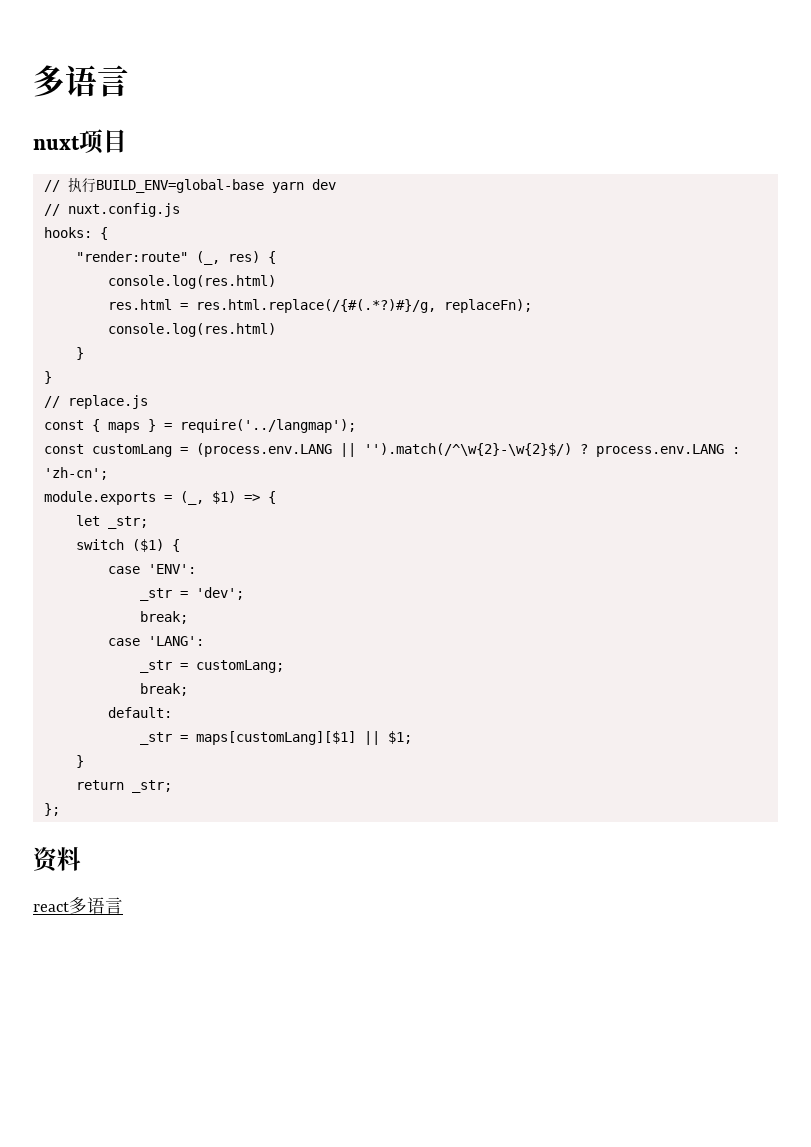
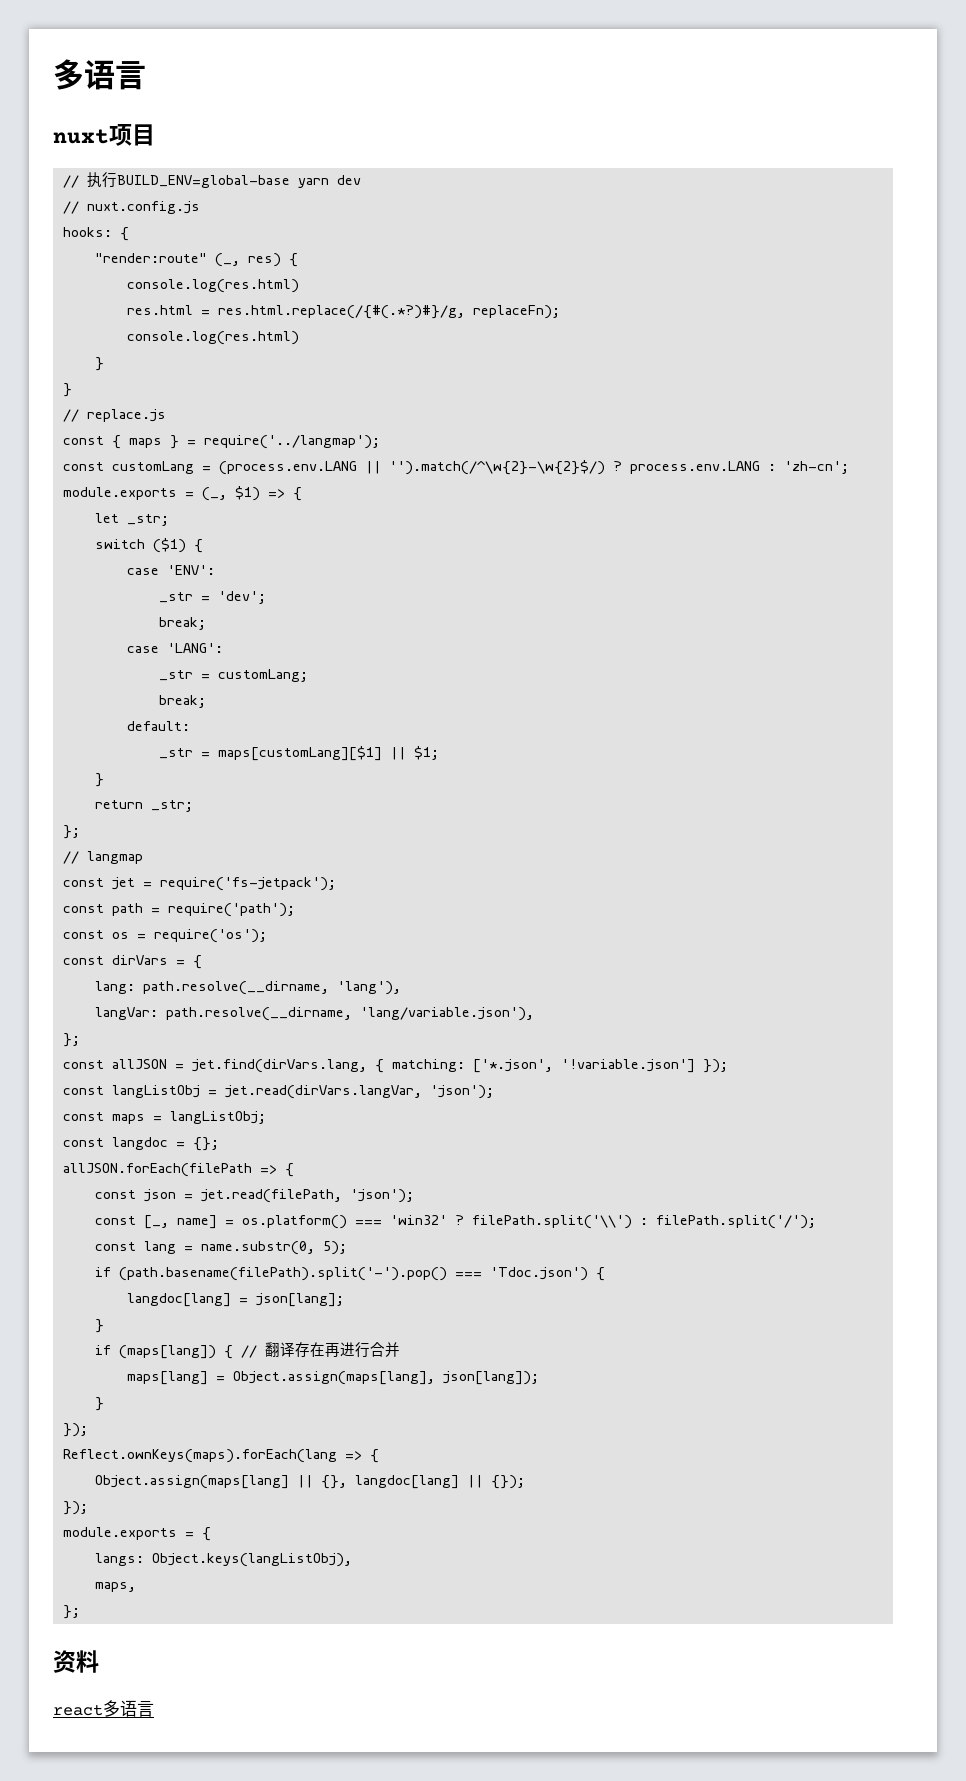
(60, 809) none -> [63,851,144,864] [63,877,337,891] [63,903,296,917] [63,929,268,943] [63,955,203,969] [95,981,402,995] [95,1007,535,1021] [63,1033,81,1047] [63,1059,729,1073] [63,1085,495,1099] [63,1111,267,1124] [63,1137,220,1151] [63,1163,295,1177] [95,1189,415,1203] [95,1215,817,1229] [95,1241,348,1255] [95,1267,606,1281] [127,1293,345,1307] [95,1319,105,1333] [95,1342,401,1359] [127,1371,540,1385] [95,1397,105,1411] [63,1423,89,1437] [63,1449,380,1463] [95,1475,526,1489] [63,1501,89,1515] [63,1527,212,1541] [95,1553,353,1567] [95,1582,137,1592] [63,1605,81,1619] // // langmap // const jet = require('fs-jetpack'); // const path = require('path'); // const os = require('os'); // const dirVars = { // lang: path.resolve(__dirname, 'lang'), // langVar: path.resolve(__dirname, 'lang/variable.json'), // }; // const allJSON = jet.find(dirVars.lang, { matching: ['*.json', '!variable.json'] }); // const langListObj = jet.read(dirVars.langVar, 'json'); // const maps = langListObj; // const langdoc = {}; // allJSON.forEach(filePath => { // const json = jet.read(filePath, 'json'); // const [_, name] = os.platform() === 'win32' ? filePath.split('\\') : filePath.split('/'); // const lang = name.substr(0, 5); // if (path.basename(filePath).split('-').pop() === 'Tdoc.json') { // langdoc[lang] = json[lang]; // } // if (maps[lang]) { // 翻译存在再进行合并 // maps[lang] = Object.assign(maps[lang], json[lang]); // } // }); // Reflect.ownKeys(maps).forEach(lang => { // Object.assign(maps[lang] || {}, langdoc[lang] || {}); // }); // module.exports = { // langs: Object.keys(langListObj), // maps, // };

